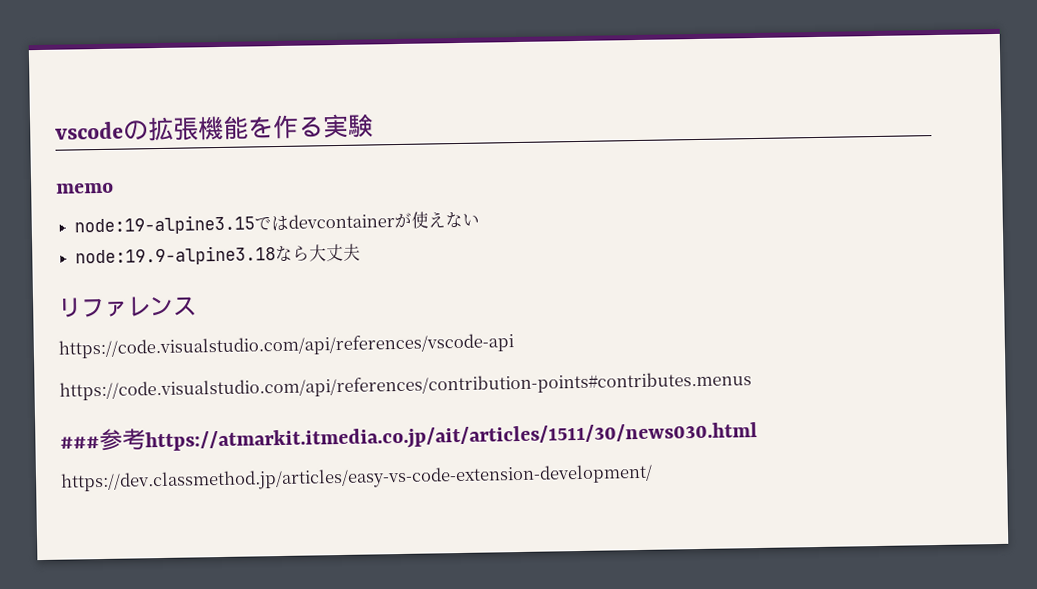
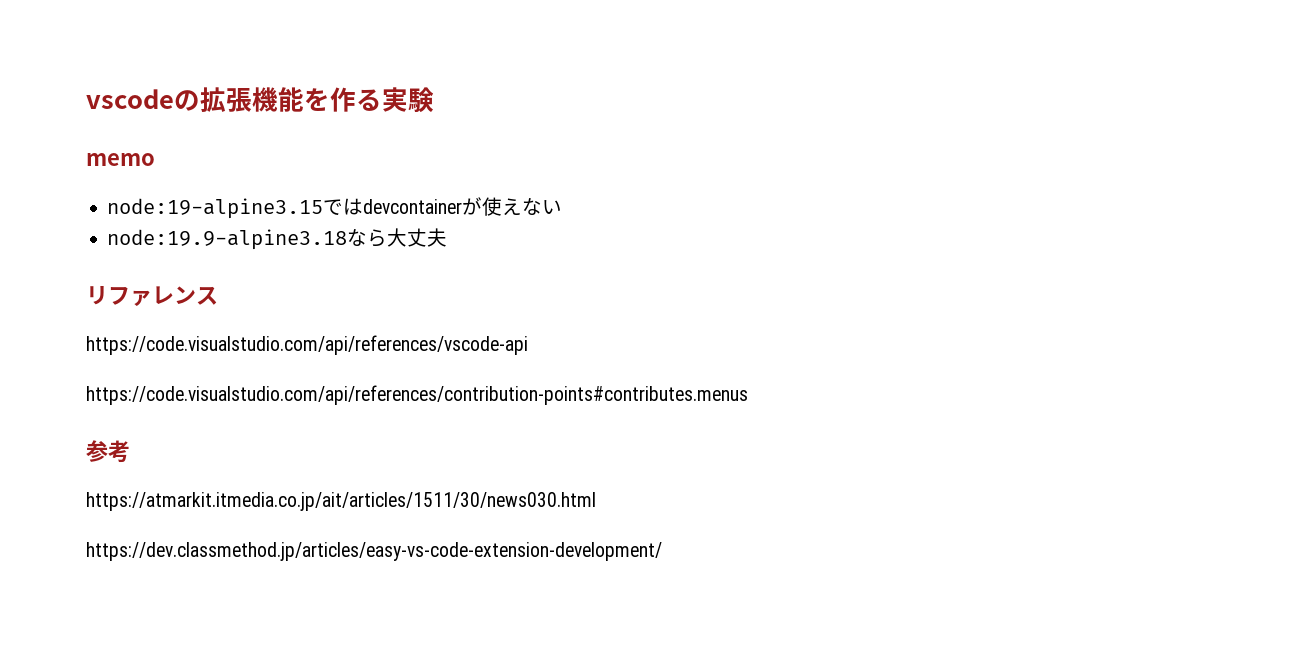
[60,436,100,449] ### -> (748, 395) none
(146, 439) none -> (130, 451) //

